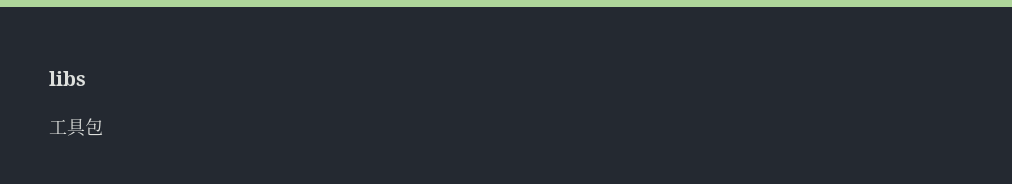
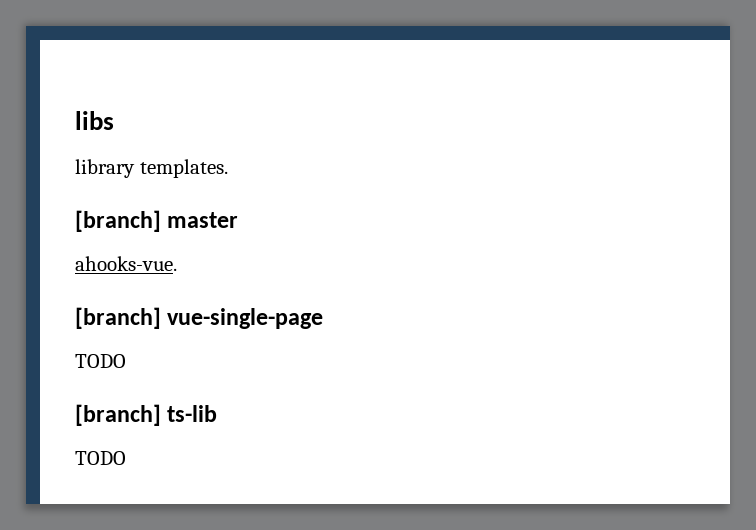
[49,118,103,137] 工具包 -> [75,159,228,178] [75,210,239,232] [75,256,177,271] [75,307,324,329] [75,354,126,368] [75,404,218,426] [75,451,126,465] library templates. // [branch] master // ahooks-vue. // [branch] vue-single-page // TODO // [branch] ts-lib // TODO

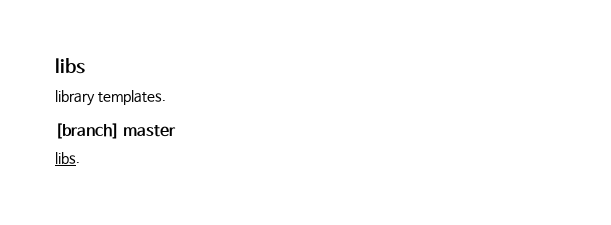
[75,256,177,271] [75,307,324,329] [75,354,126,368] [75,404,218,426] [75,451,126,465] ahooks-vue. // [branch] vue-single-page // TODO // [branch] ts-lib // TODO -> [55,152,80,164] libs.

